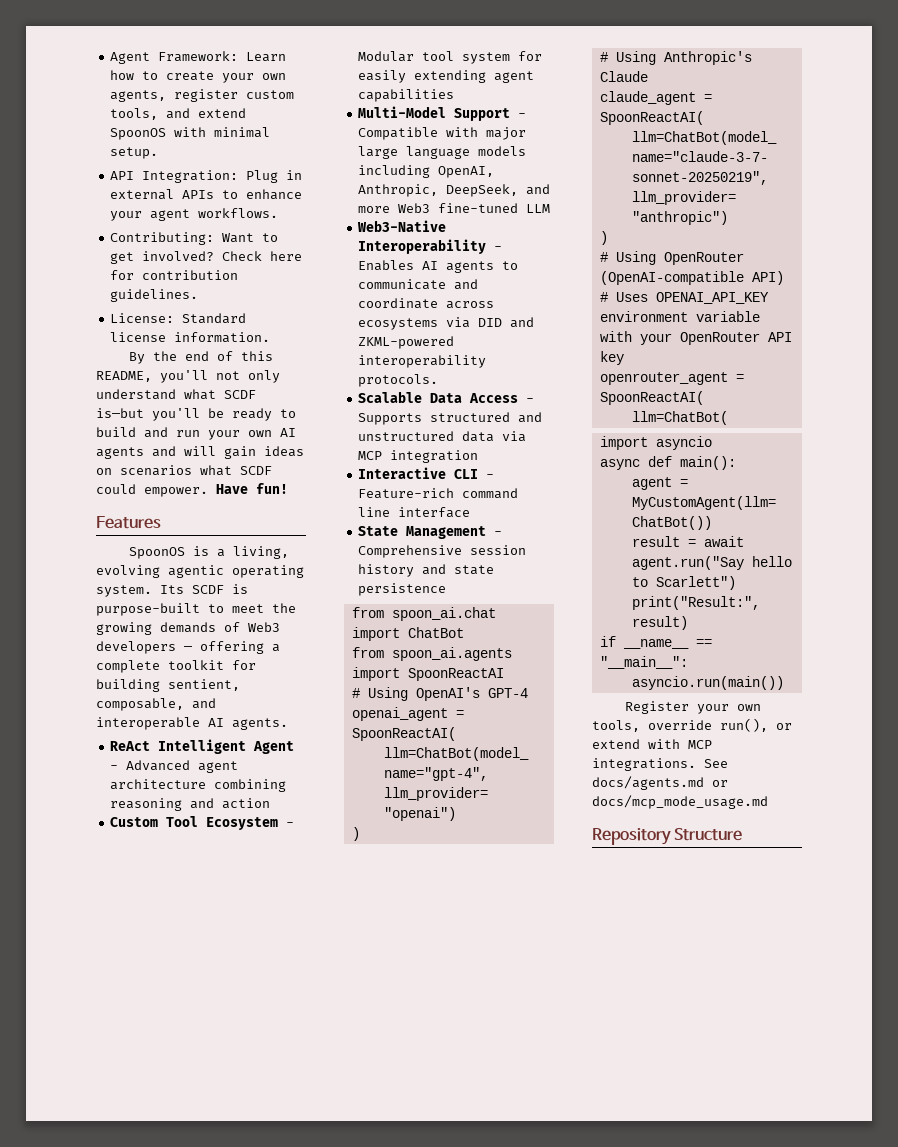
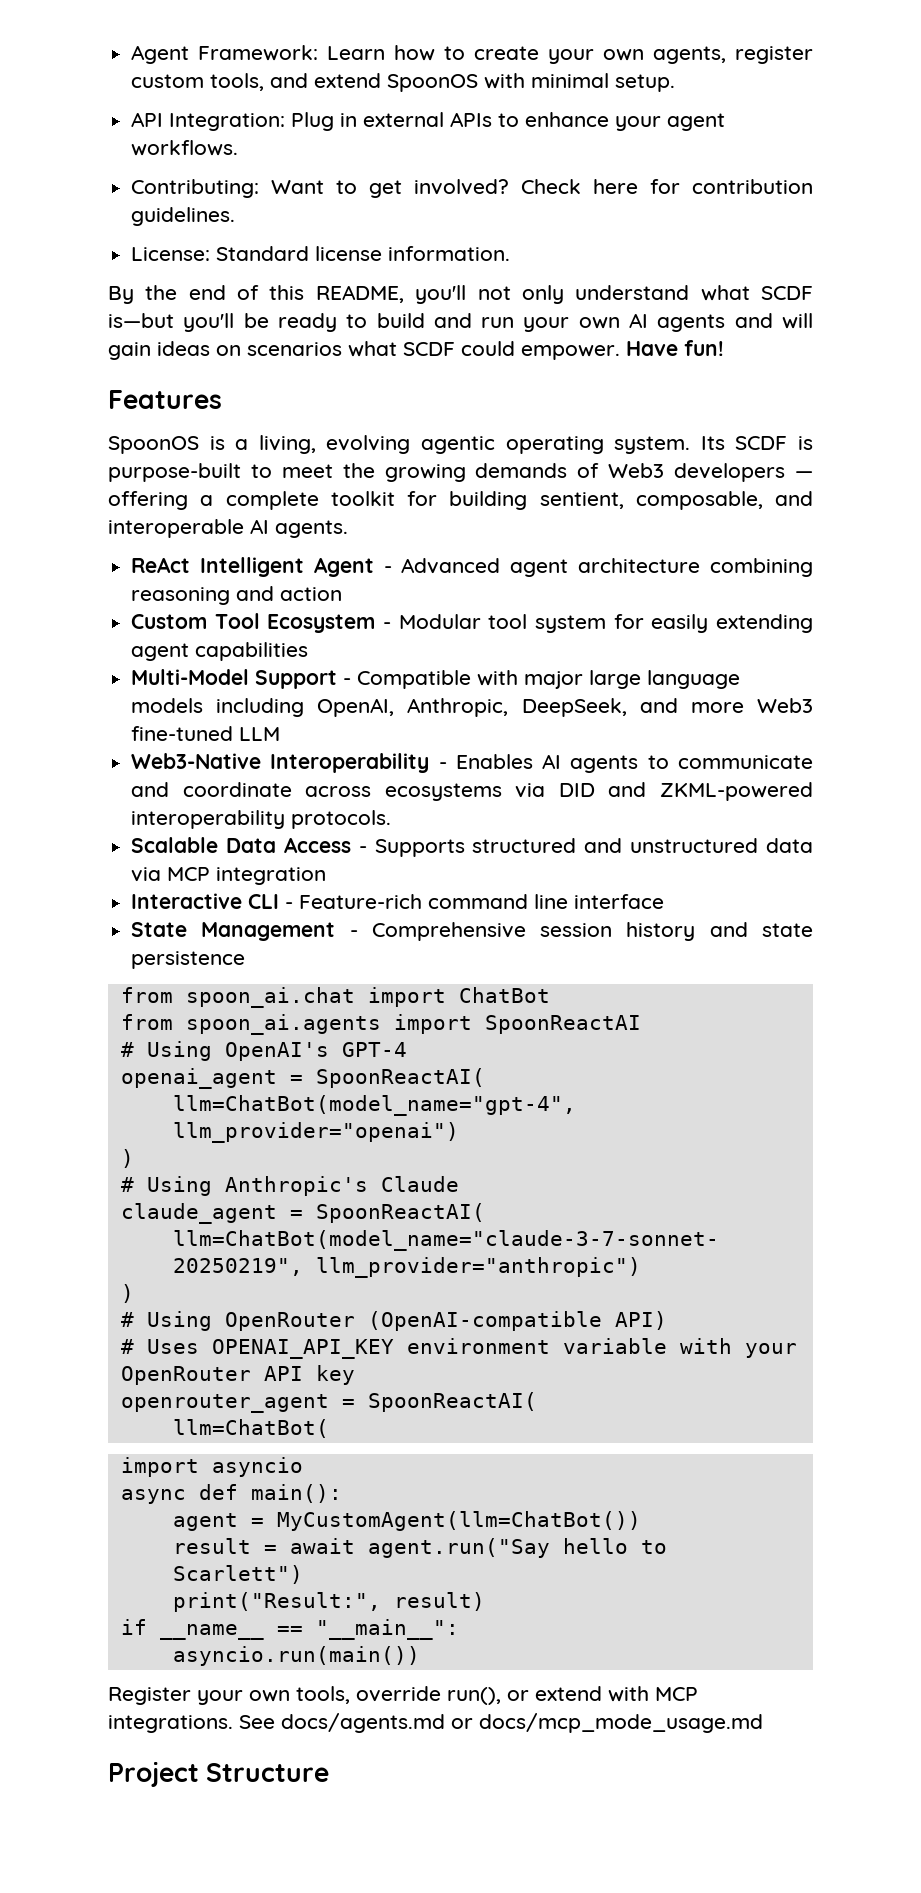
[592,828,671,845] Repository -> [108,1761,199,1787] Project

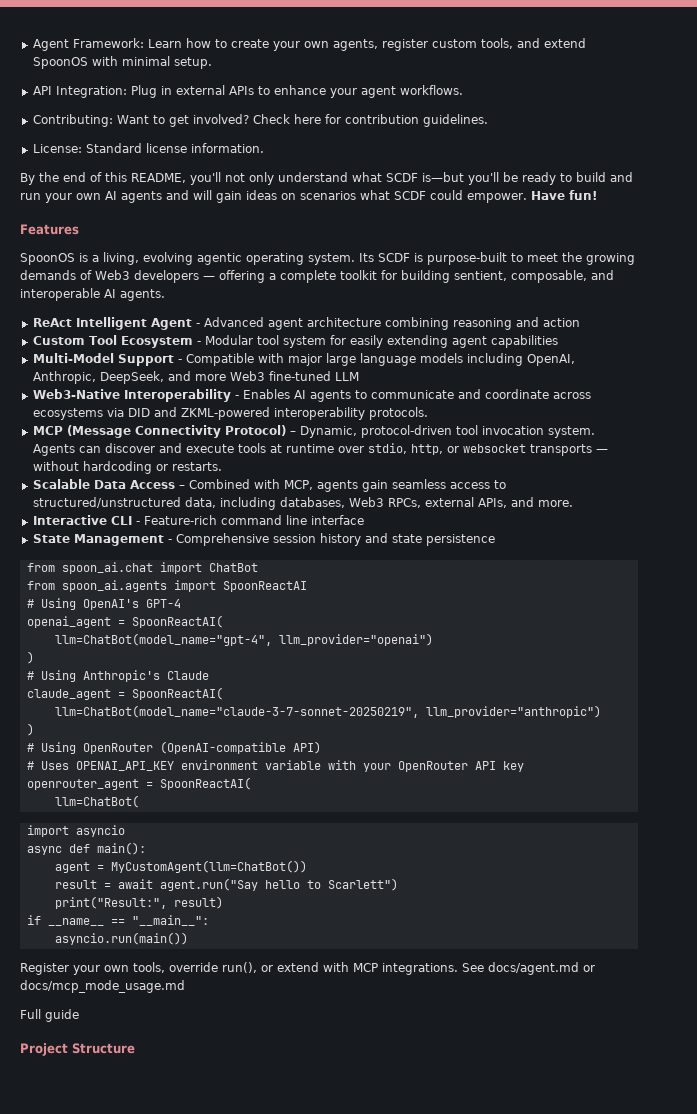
[131,837,813,857] [131,867,327,885] Scalable Data Access - Supports structured and unstructured data via MCP integration -> [32,425,595,438] [32,443,608,456] [32,461,222,474] [32,479,506,492] [32,497,573,510] MCP (Message Connectivity Protocol) – Dynamic, protocol-driven tool invocation system. Agents can discover and execute tools at runtime over stdio, http, or websocket transports — without hardcoding or restarts. // Scalable Data Access – Combined with MCP, agents gain seamless access to structured/unstructured data, including databases, Web3 RPCs, external APIs, and more.
[281,1713,445,1733] docs/agents.md -> [488,962,579,975] docs/agent.md
(763, 1723) none -> [20,1009,79,1022] // Full guide

